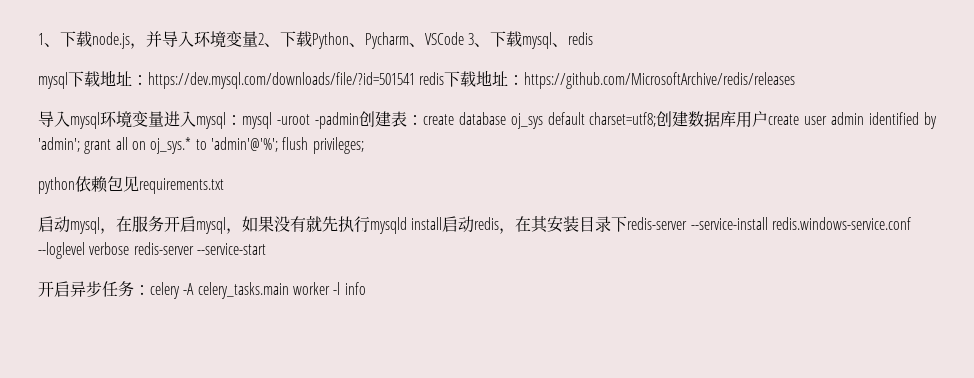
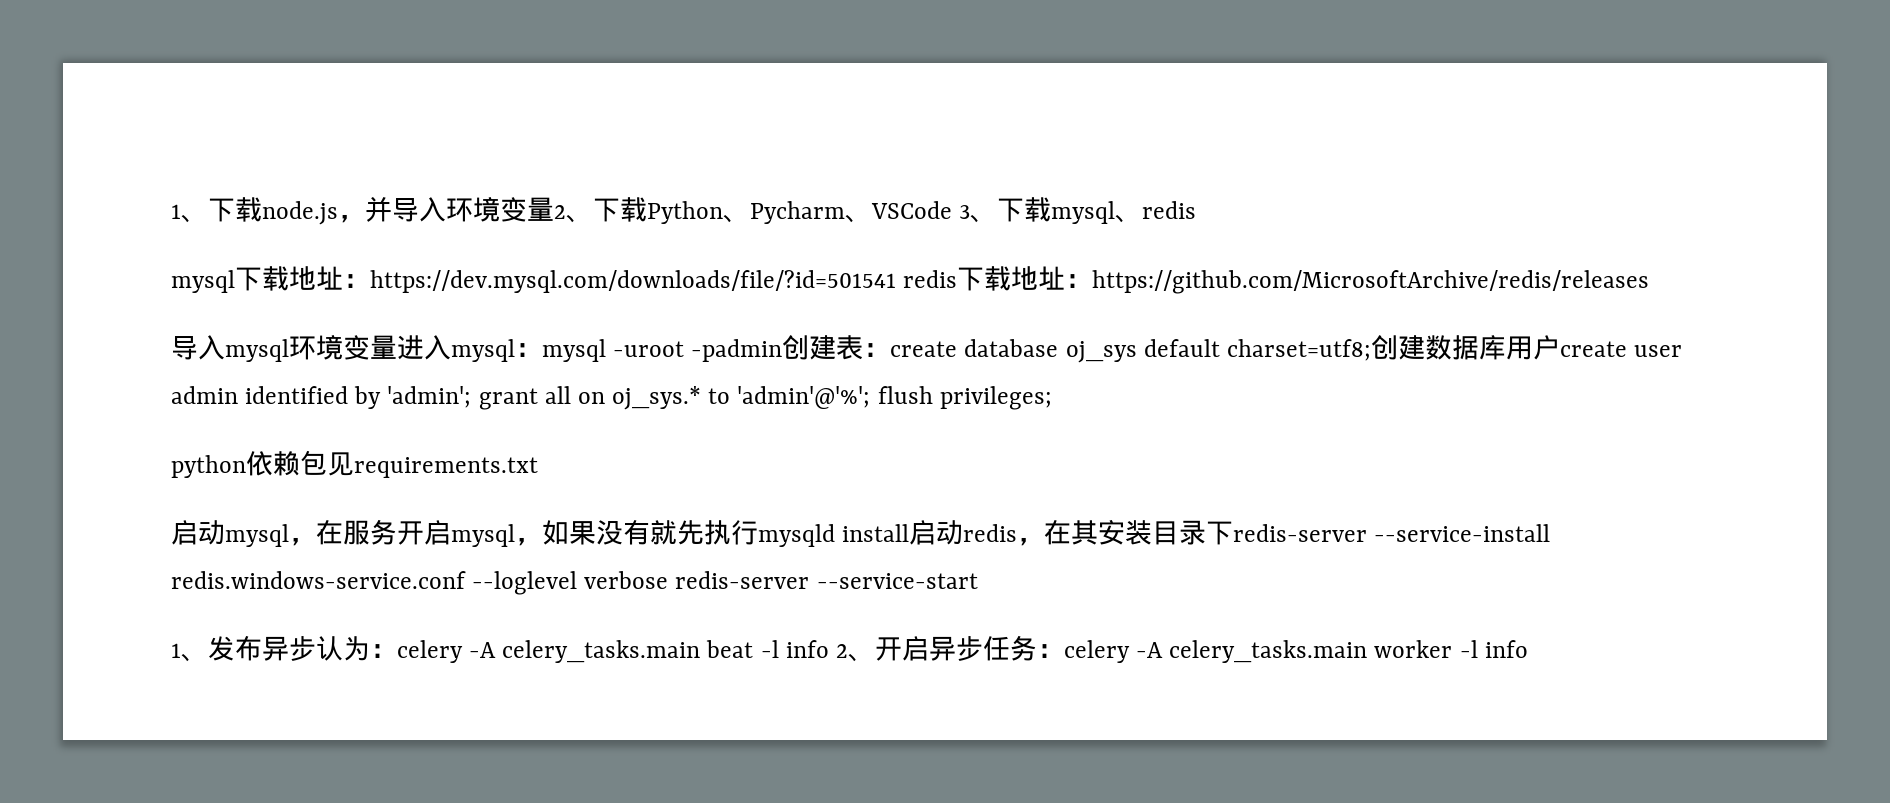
(266, 249) none -> [171,635,875,663] 1、发布异步认为：celery -A celery_tasks.main beat -l info 2、

